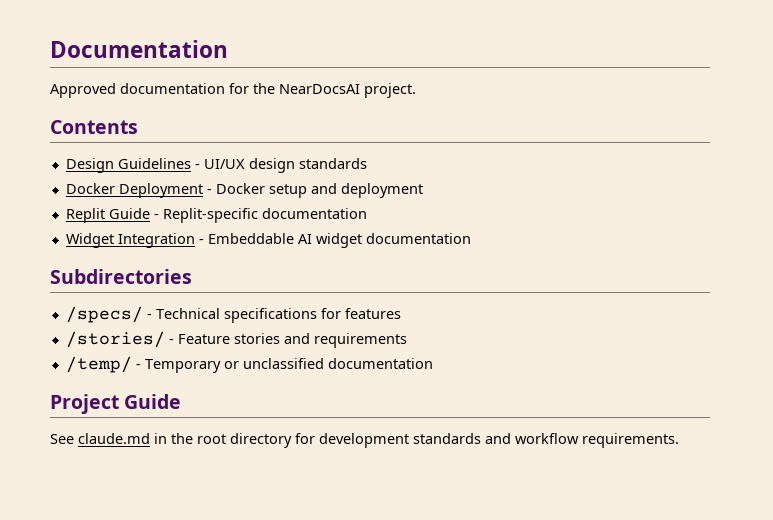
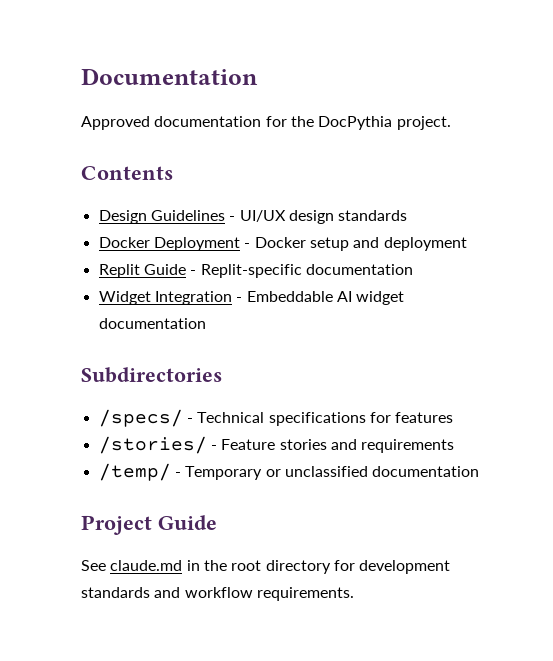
[279,84,360,94] NearDocsAI -> [318,116,393,130] DocPythia

